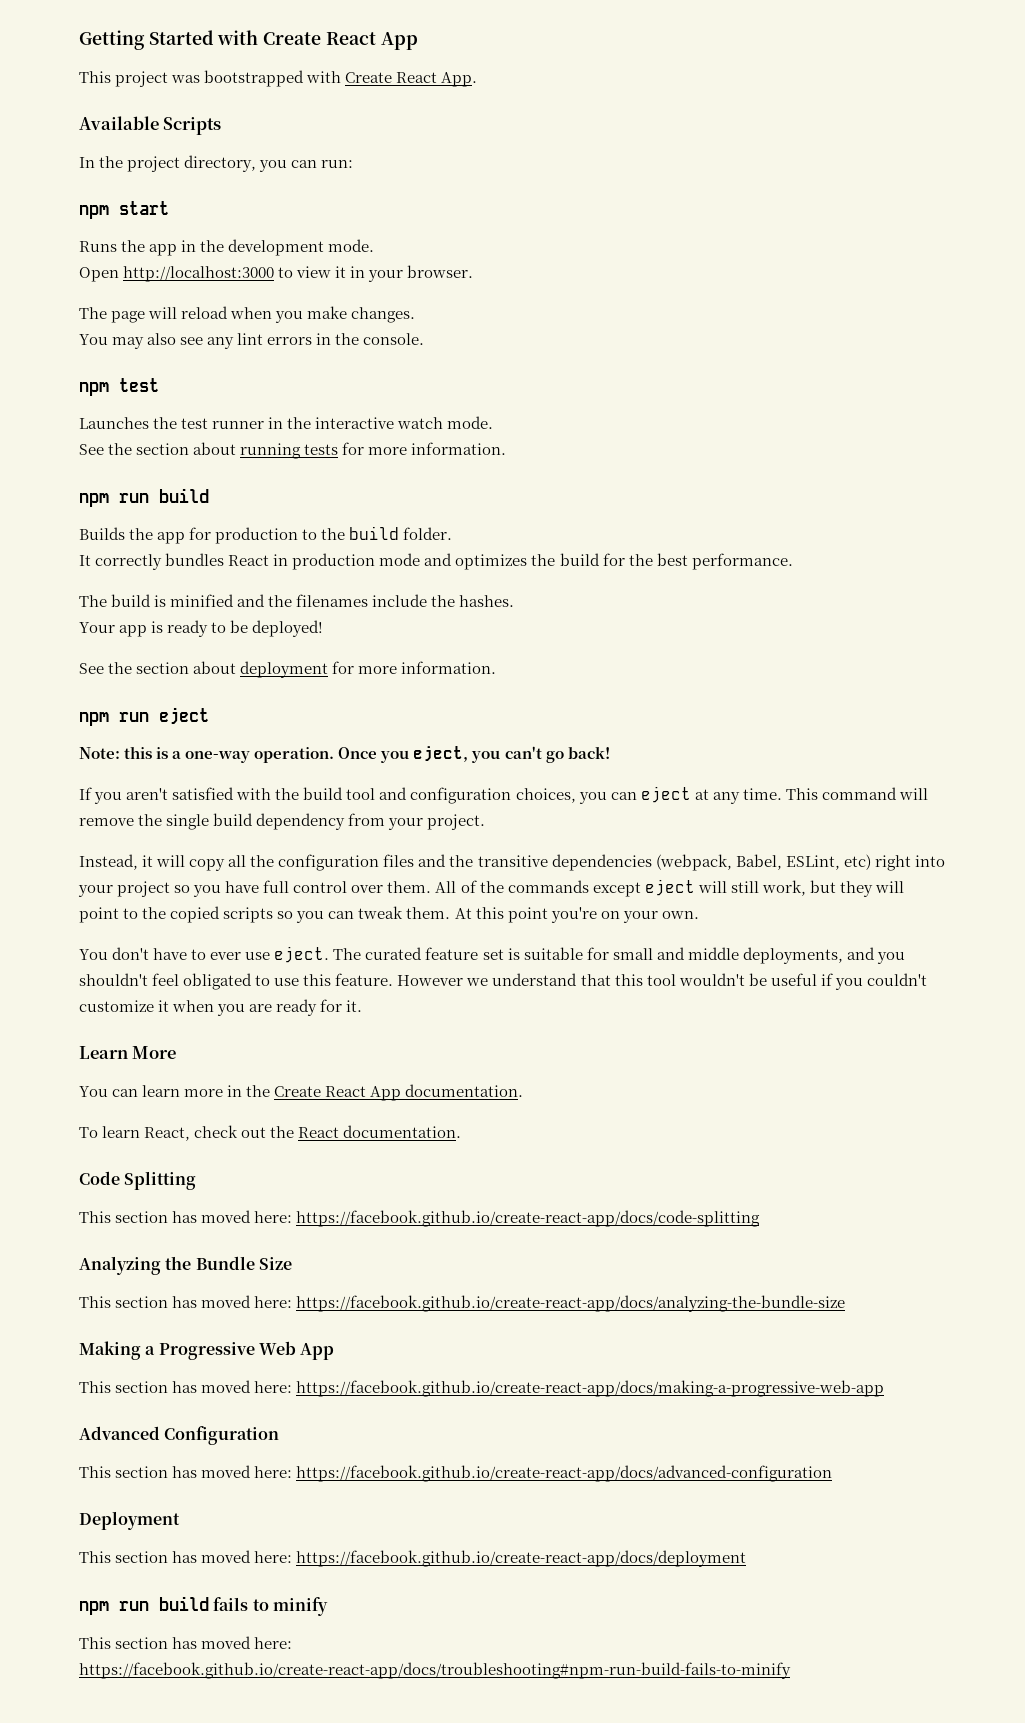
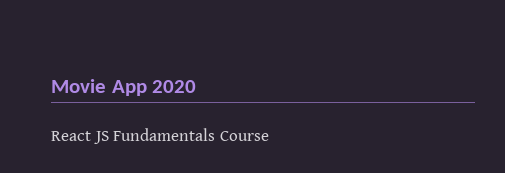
[79,30,418,50] [79,70,478,87] [79,116,222,135] [79,155,354,172] [79,201,169,219] [79,239,375,256] [79,265,474,282] [79,306,416,323] [79,333,425,349] [79,378,159,396] [79,416,494,429] [79,442,507,459] [79,488,209,507] [79,526,453,544] [79,553,793,570] [79,594,515,607] [79,620,324,637] [79,661,497,678] [79,707,209,726] [79,746,610,763] [79,786,928,804] [79,813,486,830] [79,854,945,871] [78,879,904,897] [79,906,699,923] [79,946,905,964] [79,973,927,990] [79,999,363,1016] [79,1046,177,1059] [79,1084,524,1101] [79,1125,462,1141] [79,1171,197,1190] [79,1210,761,1227] [79,1256,292,1275] [79,1295,846,1312] [79,1341,335,1360] [79,1380,885,1397] [79,1426,280,1445] [79,1465,833,1482] [79,1511,180,1530] [79,1550,747,1567] [79,1596,328,1616] [79,1636,293,1649] [79,1662,791,1679] Getting Started with Create React App // This project was bootstrapped with Create React App. // Available Scripts // In the project directory, you can run: // npm start // Runs the app in the development mode. // Open http://localhost:3000 to view it in your browser. // The page will reload when you make changes. // You may also see any lint errors in the console. // npm test // Launches the test runner in the interactive watch mode. // See the section about running tests for more information. // npm run build // Builds the app for production to the build folder. // It correctly bundles React in production mode and optimizes the build for the best performance. // The build is minified and the filenames include the hashes. // Your app is ready to be deployed! // See the section about deployment for more information. // npm run eject // Note: this is a one-way operation. Once you eject, you can't go back! // If you aren't satisfied with the build tool and configuration choices, you can eject at any time. This command will remove the single build dependency from your project. // Instead, it will copy all the configuration files and the transitive dependencies (webpack, Babel, ESLint, etc) right into your project so you have full control over them. All of the commands except eject will still work, but they will point to the copied scripts so you can tweak them. At this point you're on your own. // You don't have to ever use eject. The curated feature set is suitable for small and middle deployments, and you shouldn't feel obligated to use this feature. However we understand that this tool wouldn't be useful if you couldn't customize it when you are ready for it. // Learn More // You can learn more in the Create React App documentation. // To learn React, check out the React documentation. // Code Splitting // This section has moved here: https://facebook.github.io/create-react-app/docs/code-splitting // Analyzing the Bundle Size // This section has moved here: https://facebook.github.io/create-react-app/docs/analyzing-the-bundle-size // Making a Progressive Web App // This section has moved here: https://facebook.github.io/create-react-app/docs/making-a-progressive-web-app // Advanced Configuration // This section has moved here: https://facebook.github.io/create-react-app/docs/advanced-configuration // Deployment // This section has moved here: https://facebook.github.io/create-react-app/docs/deployment // npm run build fails to minify // This section has moved here: https://facebook.github.io/create-react-app/docs/troubleshooting#npm-run-build-fails-to-minify -> [51,79,197,96] [51,128,269,144] Movie App 2020 // React JS Fundamentals Course

